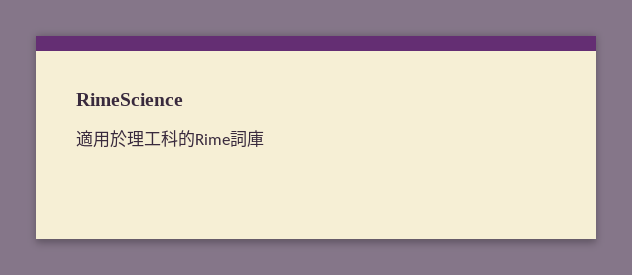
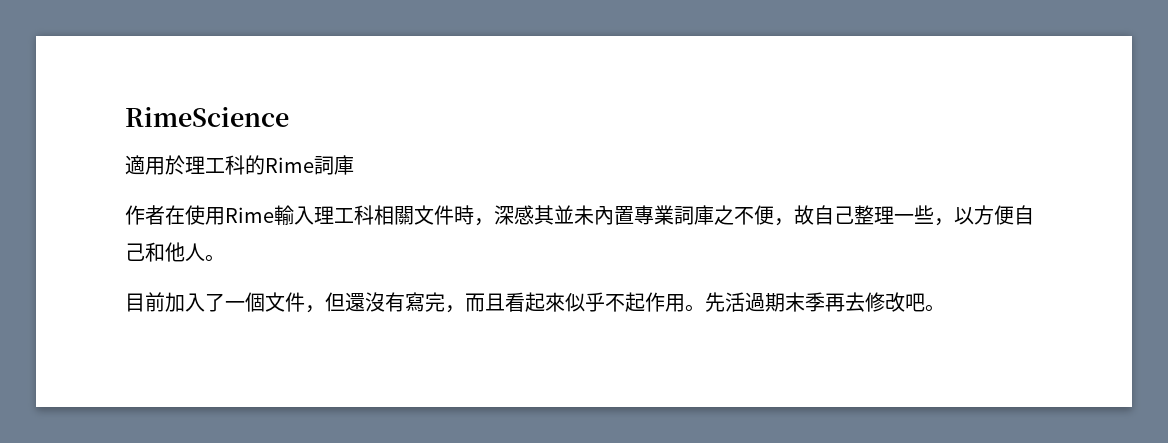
(264, 138) none -> [125,205,1034,226] [125,242,225,262] [125,292,945,313] // 作者在使用Rime輸入理工科相關文件時，深感其並未內置專業詞庫之不便，故自己整理一些，以方便自己和他人。 // 目前加入了一個文件，但還沒有寫完，而且看起來似乎不起作用。先活過期末季再去修改吧。

